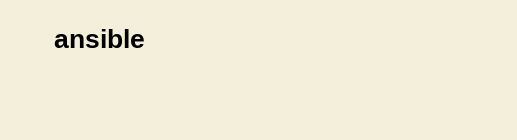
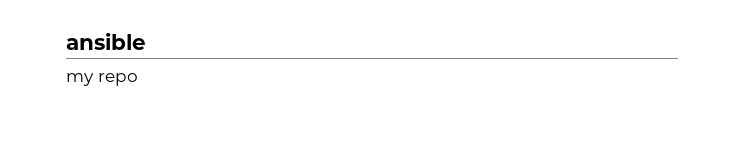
(145, 38) none -> [66,73,138,86] // my repo

